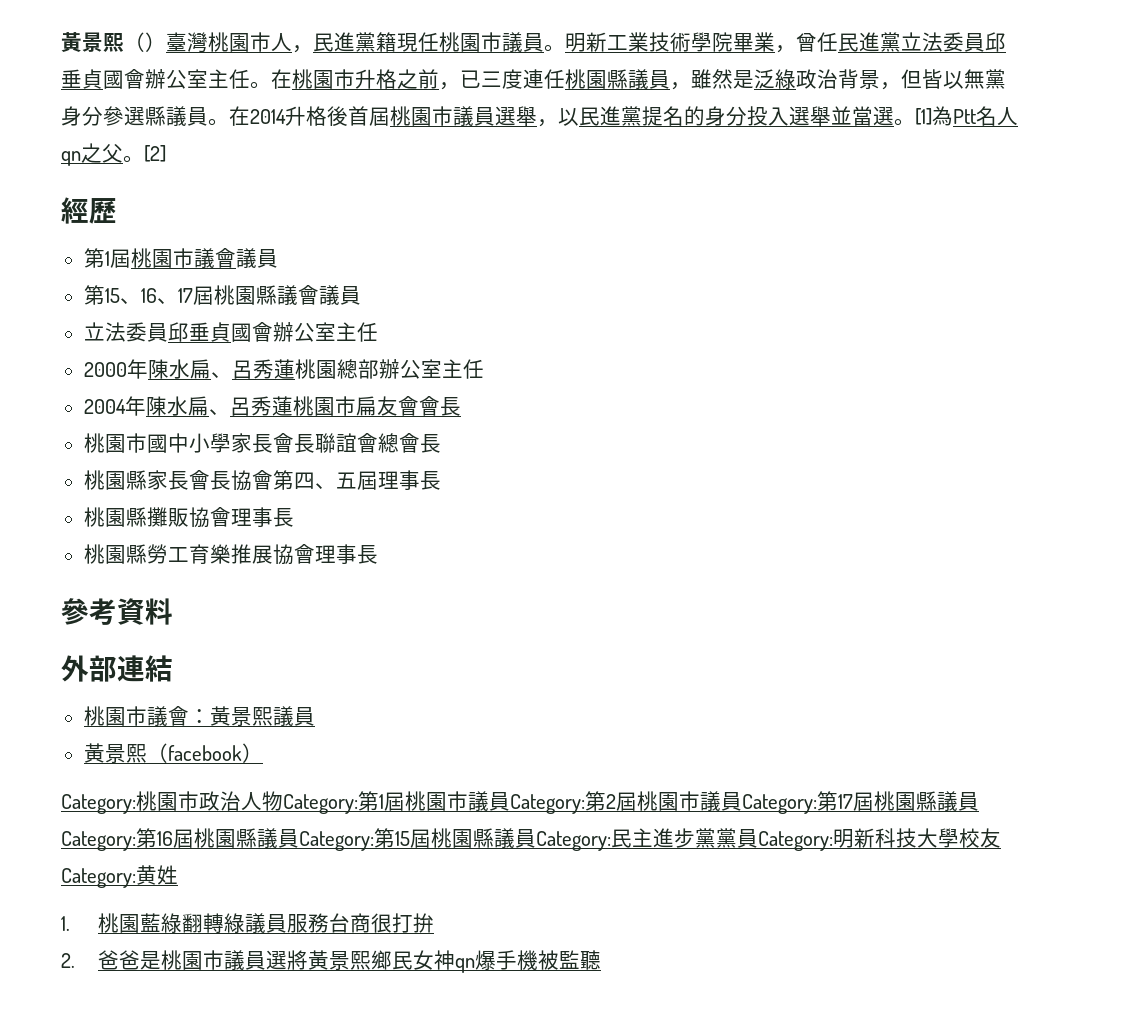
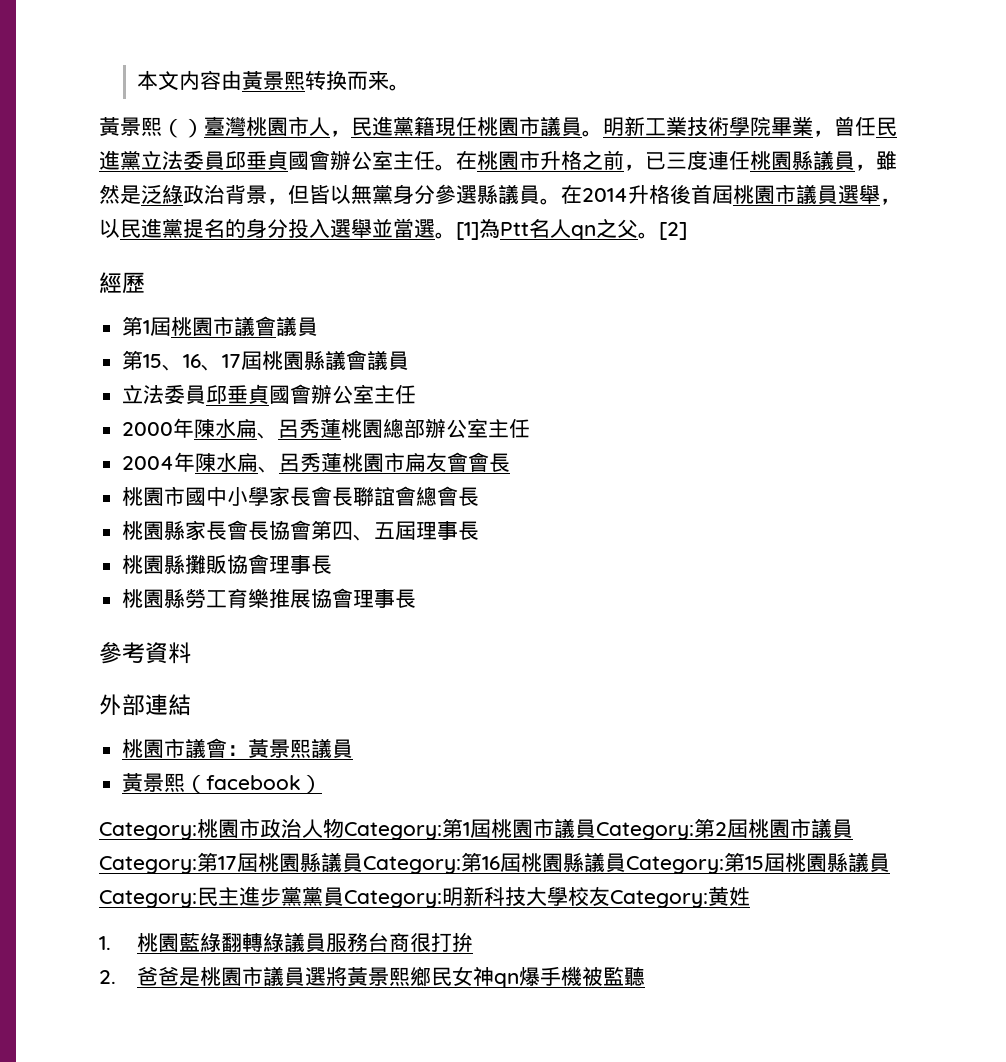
(61, 42) none -> [137,70,411,91] 本文内容由黃景熙转换而来。 //

